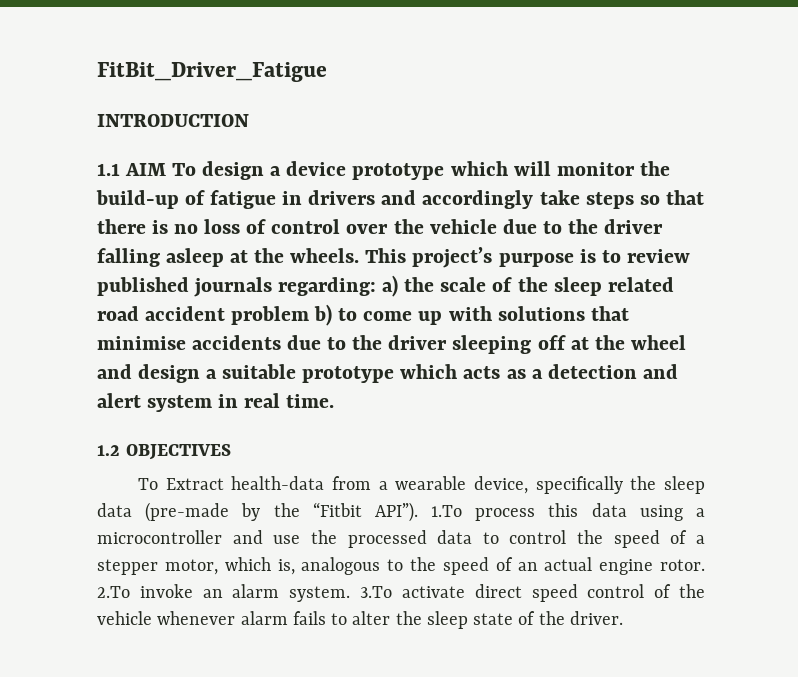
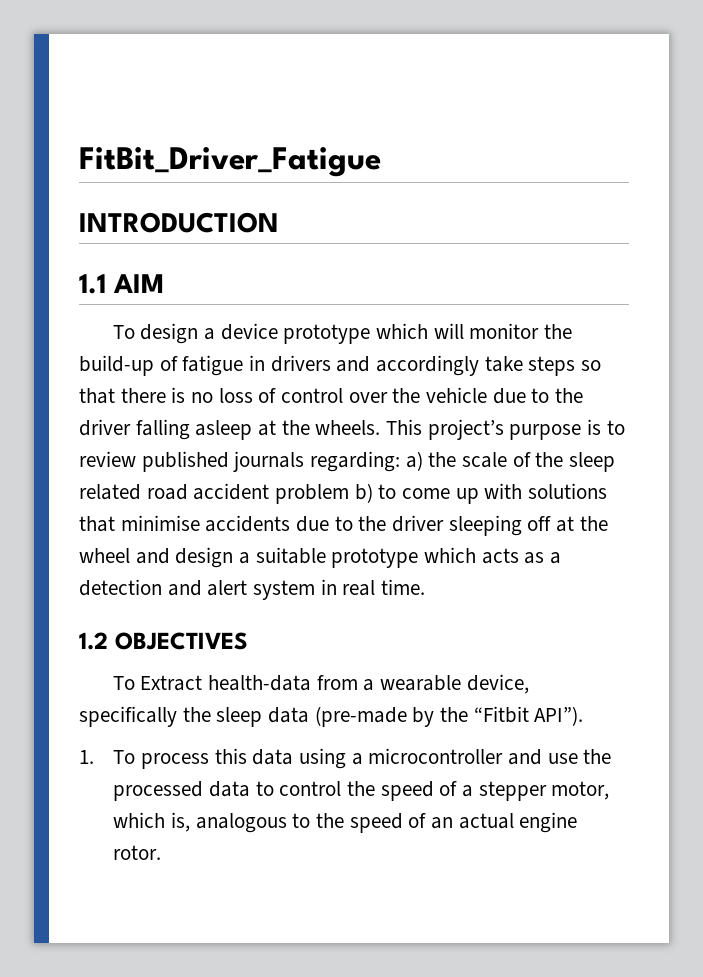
(167, 169) none -> (164, 283) //
[431,505,463,517] 1.To -> [79,750,136,764] // 1. To
[97,584,706,602] [97,611,623,629] 2.To invoke an alarm system. 3.To activate direct speed control of the vehicle whenever alarm fails to alter the sleep state of the driver. -> (162, 852) none

